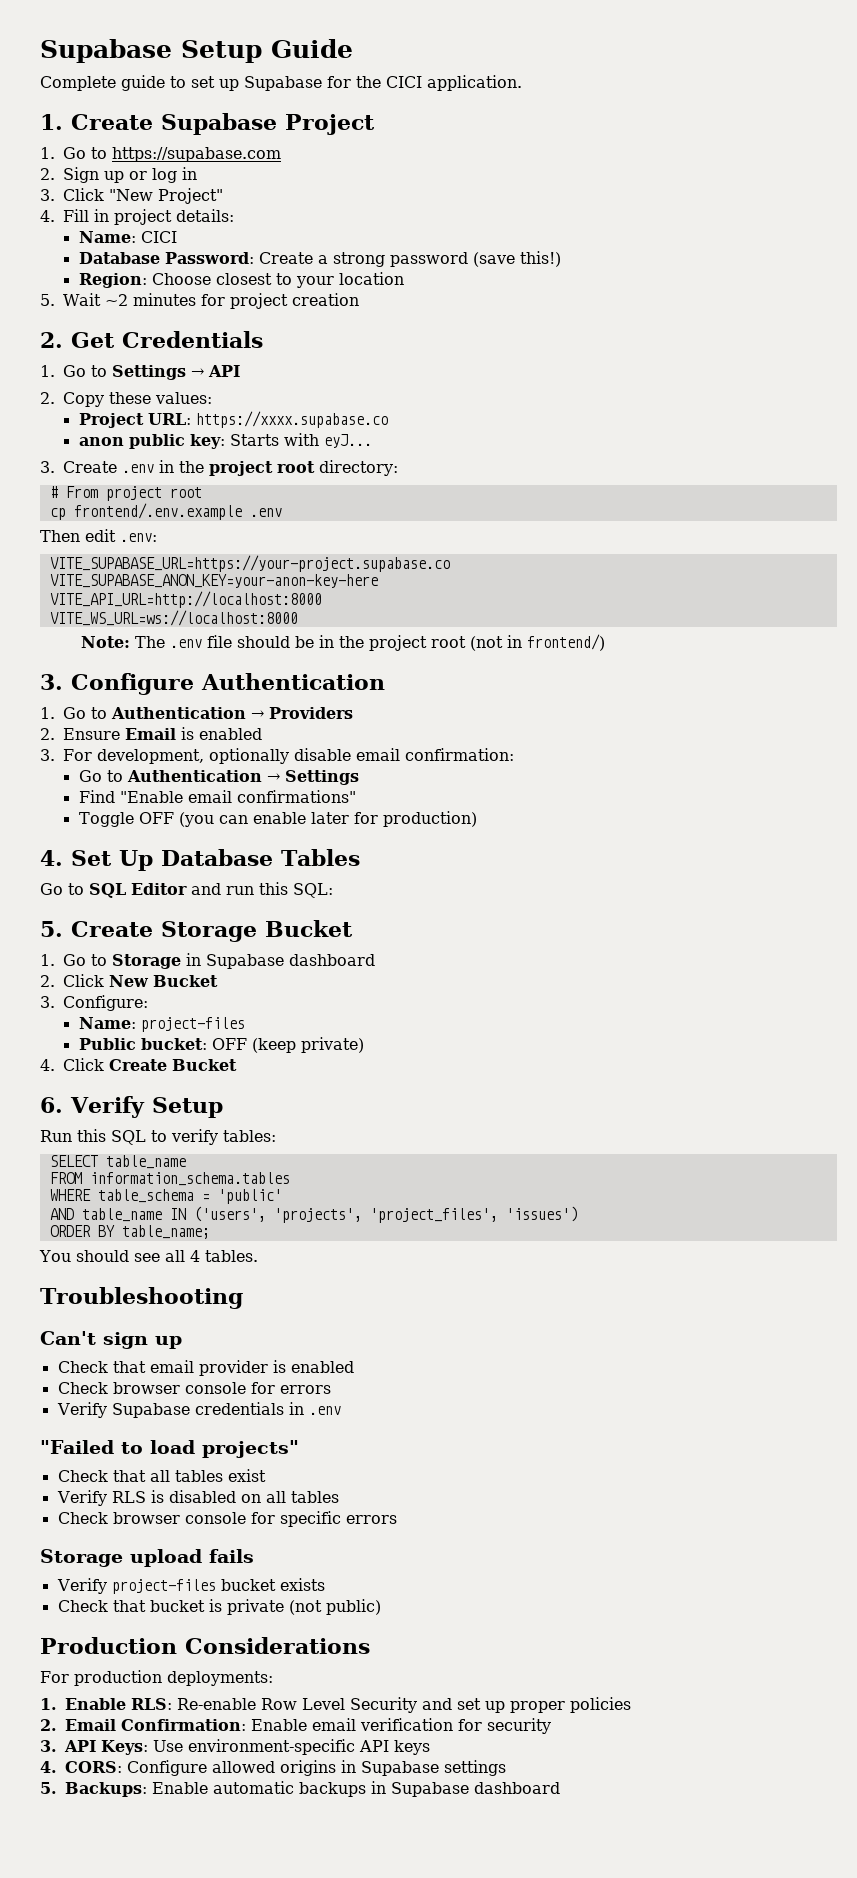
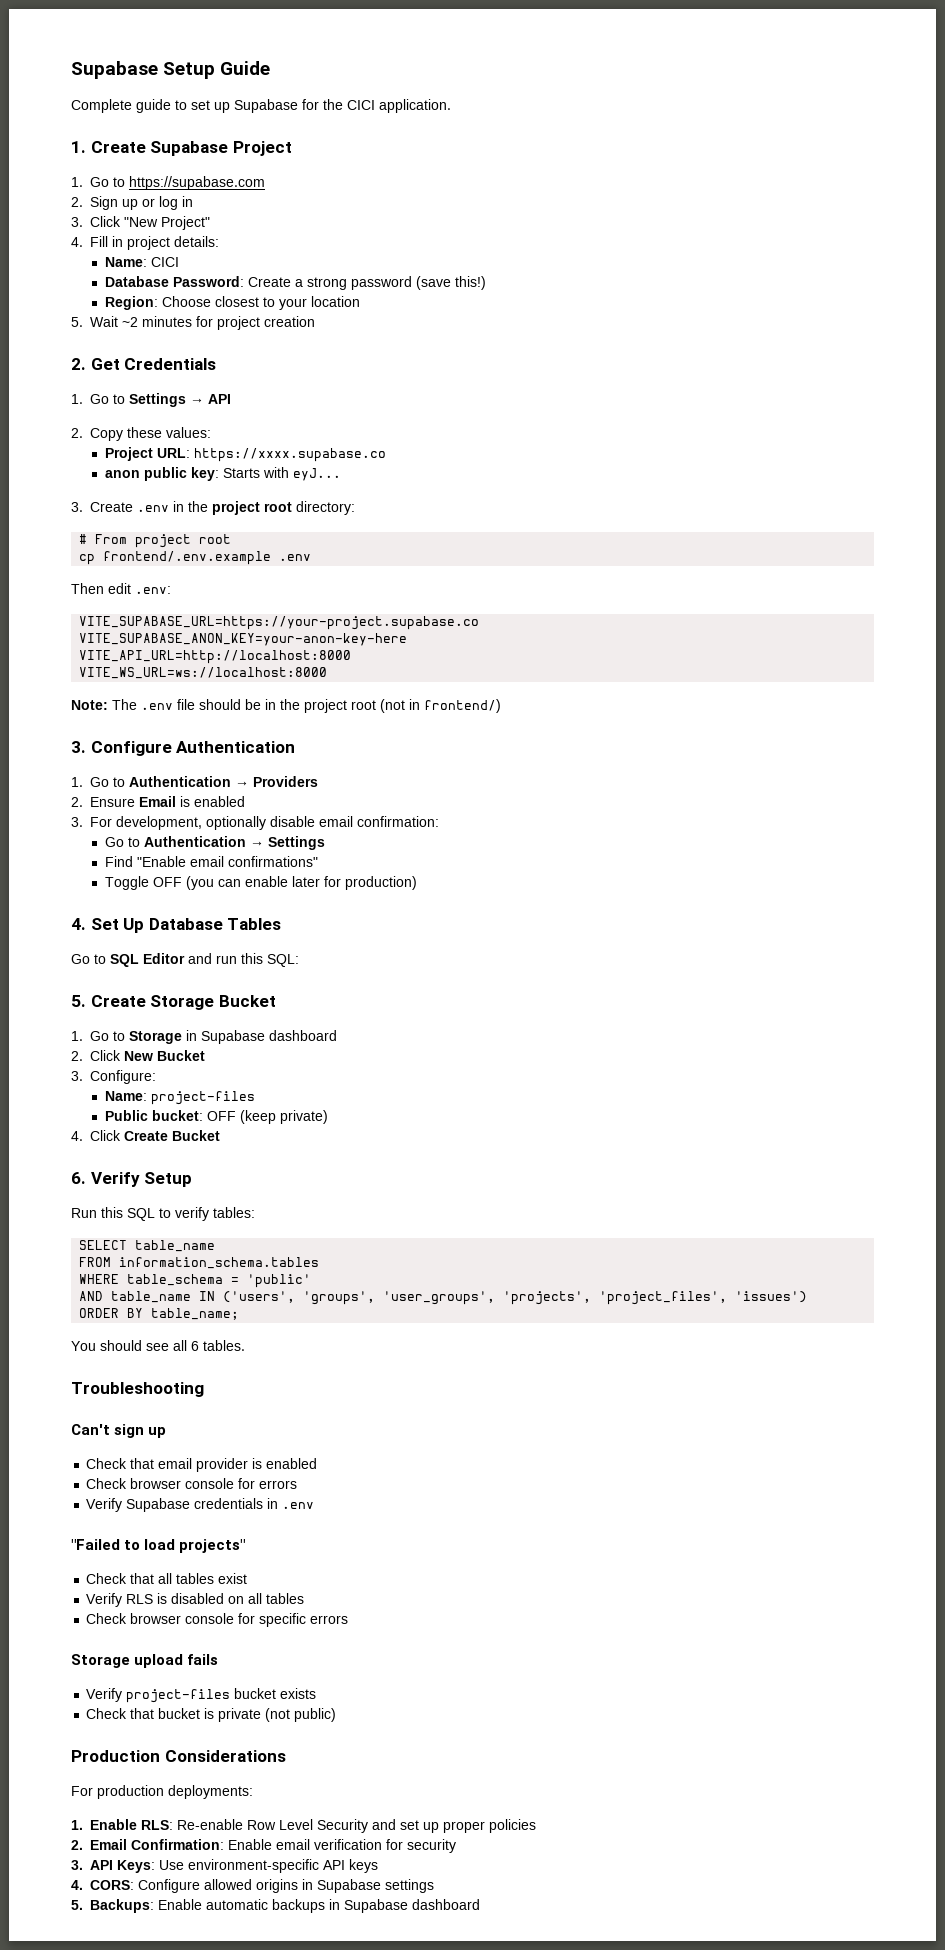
(266, 1214) none -> [303,1291,496,1305] 'groups', 'user_groups',
[189,1250,200,1262] 4 -> [191,1341,199,1351] 6

